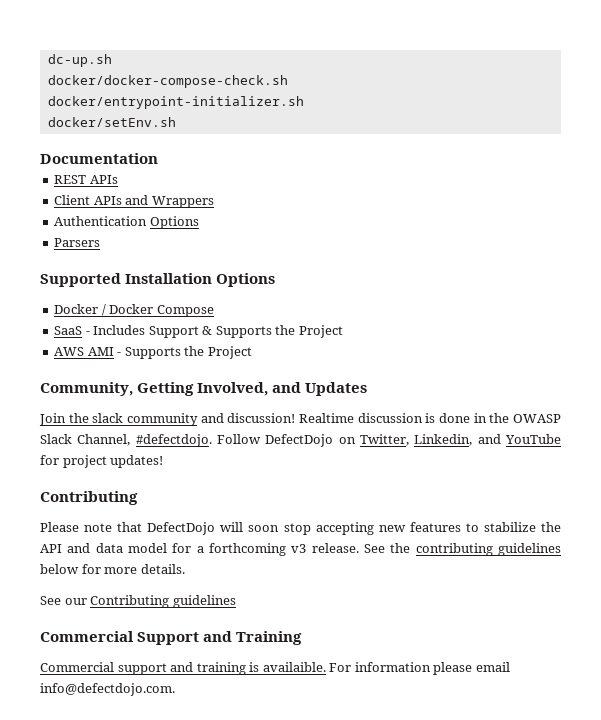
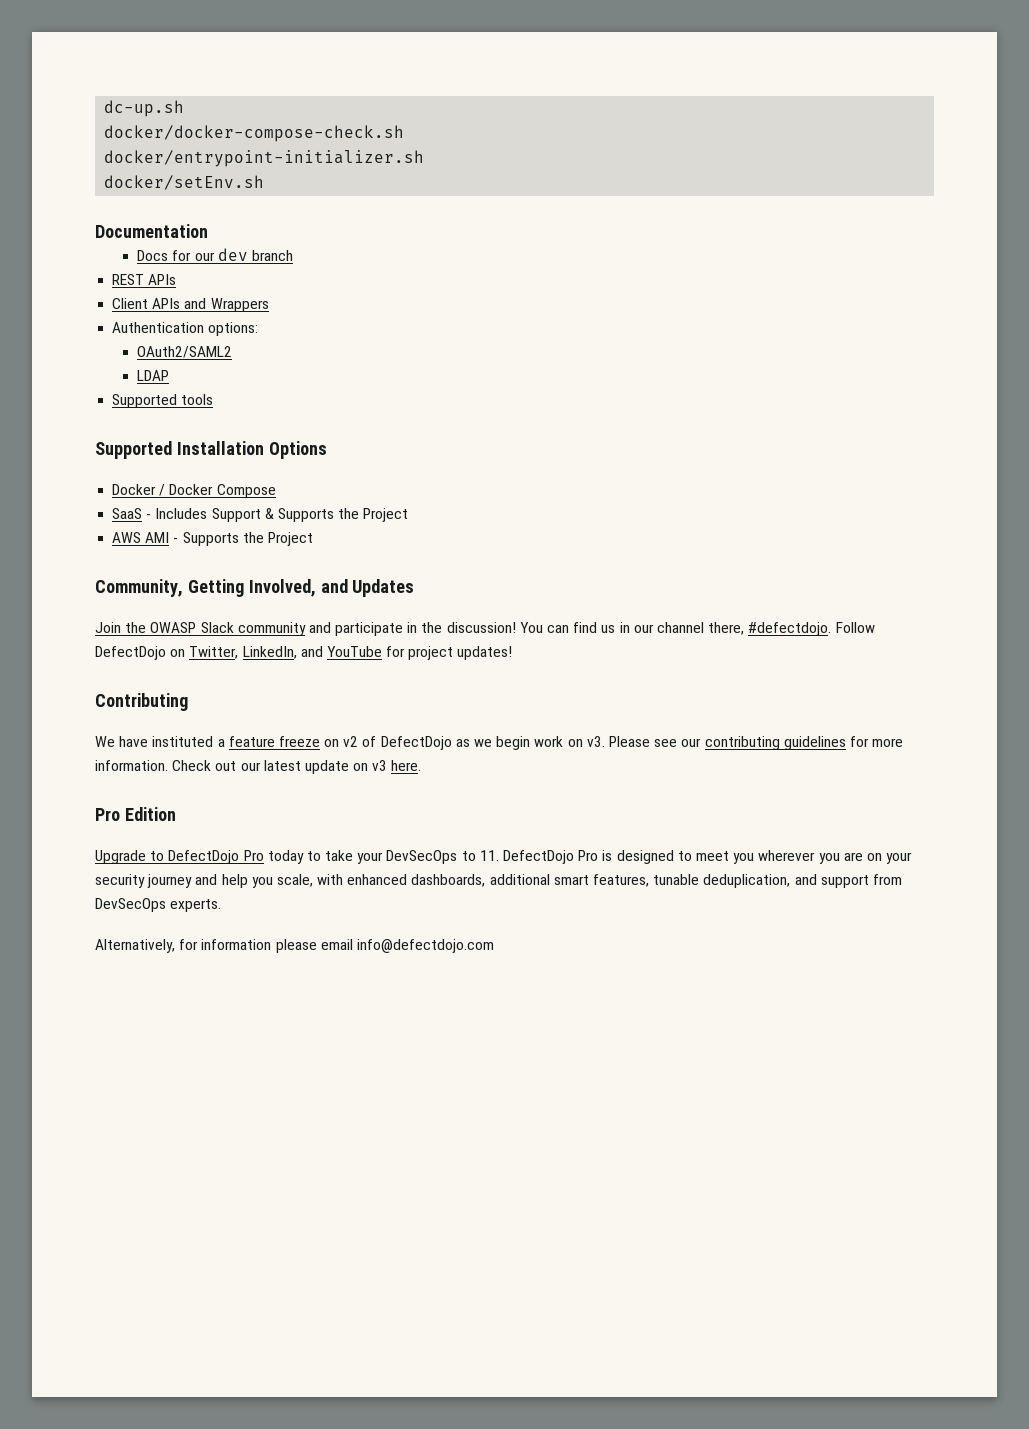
(158, 158) none -> [137,248,293,261] // Docs for our dev branch
[149,216,199,229] [54,238,101,247] Options // Parsers -> [208,322,259,336] [137,346,233,358] [137,370,170,381] [112,394,214,408] options: // OAuth2/SAML2 // LDAP // Supported tools
[92,413,562,426] [40,434,131,446] slack community and discussion! Realtime discussion is done in the OWASP Slack Channel, -> [150,622,745,636] OWASP Slack community and participate in the discussion! You can find us in our channel there,
[414,434,473,446] Linkedin, -> [242,646,297,659] LinkedIn,
[40,522,561,535] [40,543,411,556] Please note that DefectDojo will soon stop accepting new features to stabilize the API and data model for a forthcoming v3 release. See the -> [95,736,702,750] We have instituted a feature freeze on v2 of DefectDojo as we begin work on v3. Please see our
[40,564,79,574] below -> (846, 743) none
[140,564,185,574] [40,595,236,608] [40,631,303,645] [40,662,352,675] details. // See our Contributing guidelines // Commercial Support and Training // Commercial support and training is availaible. For -> [95,760,422,774] [95,807,176,821] [95,850,913,864] [95,874,902,888] [95,898,222,912] [95,939,199,953] information. Check out our latest update on v3 here. // Pro Edition // Upgrade to DefectDojo Pro today to take your DevSecOps to 11. DefectDojo Pro is designed to meet you wherever you are on your security journey and help you scale, with enhanced dashboards, additional smart features, tunable deduplication, and support from DevSecOps experts. // Alternatively, for
[40,683,175,696] info@defectdojo.com. -> [356,939,494,953] info@defectdojo.com

